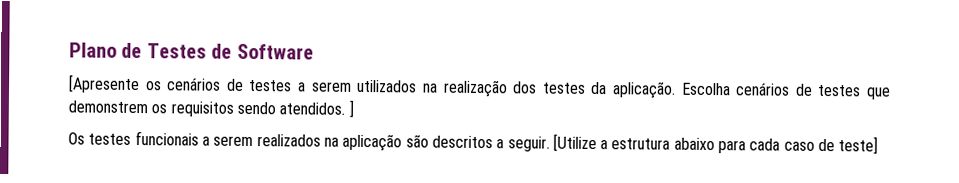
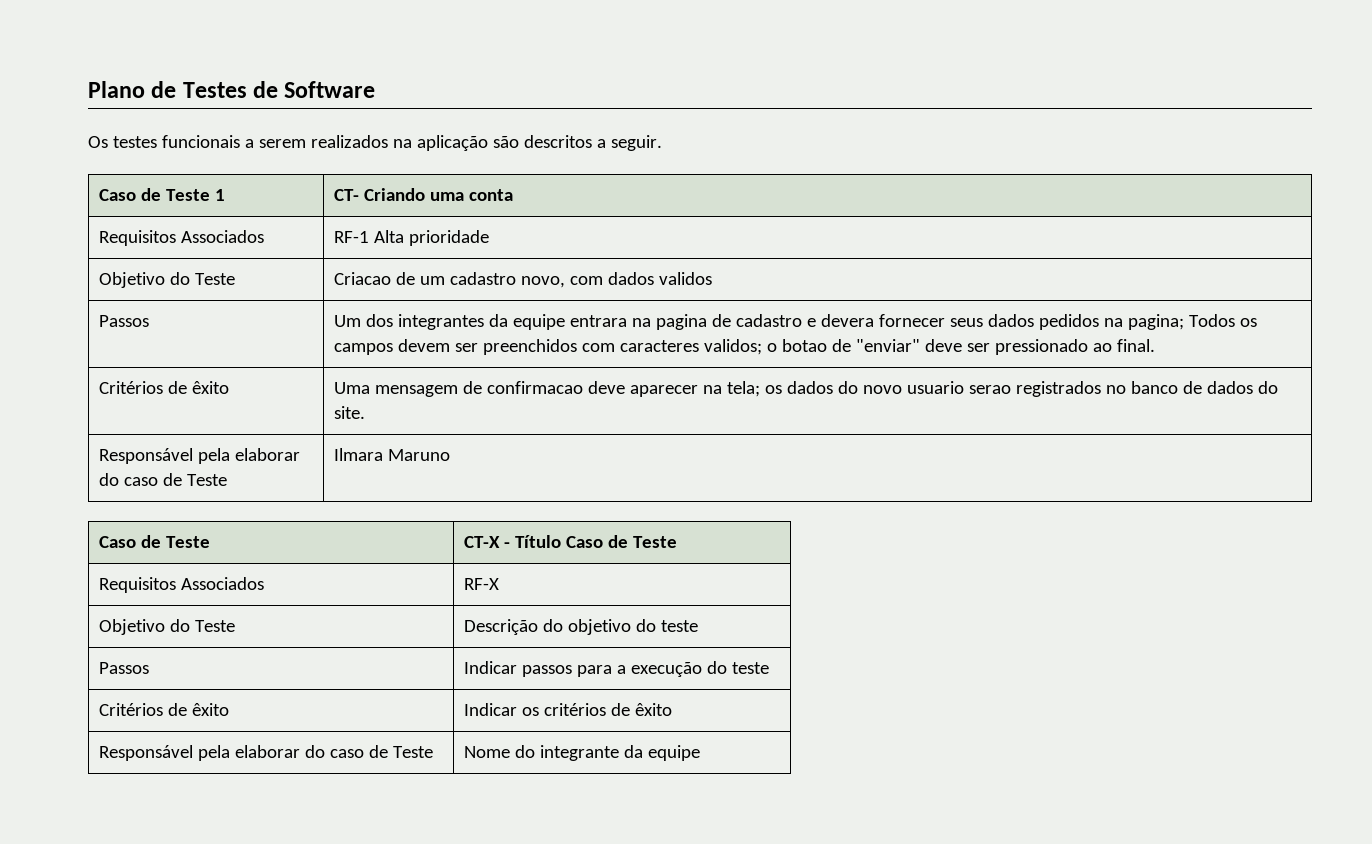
[68,74,891,100] [68,99,354,118] // [Apresente os cenários de testes a serem utilizados na realização dos testes da aplicação. Escolha cenários de testes que demonstrem os requisitos sendo atendidos. ] -> (376, 89) none
[552,133,879,155] [Utilize a estrutura abaixo para cada caso de teste] -> [98,188,225,201] [333,188,513,201] [98,230,264,246] [333,230,489,246] [98,272,235,288] [333,272,712,288] [98,315,149,327] [333,314,1257,330] [333,339,1155,355] [98,381,229,394] [333,381,1278,397] [333,406,365,419] [98,448,300,464] [98,473,227,486] [333,448,450,461] [98,535,210,548] [463,535,677,548] [98,577,264,593] [463,578,499,590] [98,619,235,635] [463,619,698,635] [98,662,149,674] [463,661,769,677] [98,703,229,716] [463,703,672,716] [98,745,433,761] [463,745,700,761] // Caso de Teste 1 | CT- Criando uma conta // Requisitos Associados | RF-1 Alta prioridade // Objetivo do Teste | Criacao de um cadastro novo, com dados validos // Passos | Um dos integrantes da equipe entrara na pagina de cadastro e devera fornecer seus dados pedidos na pagina; Todos os campos devem ser preenchidos com caracteres validos; o botao de "enviar" deve ser pressionado ao final. // Critérios de êxito | Uma mensagem de confirmacao deve aparecer na tela; os dados do novo usuario serao registrados no banco de dados do site. // Responsável pela elaborar do caso de Teste | Ilmara Maruno // Caso de Teste | CT-X - Título Caso de Teste // Requisitos Associados | RF-X // Objetivo do Teste | Descrição do objetivo do teste // Passos | Indicar passos para a execução do teste // Critérios de êxito | Indicar os critérios de êxito // Responsável pela elaborar do caso de Teste | Nome do integrante da equipe

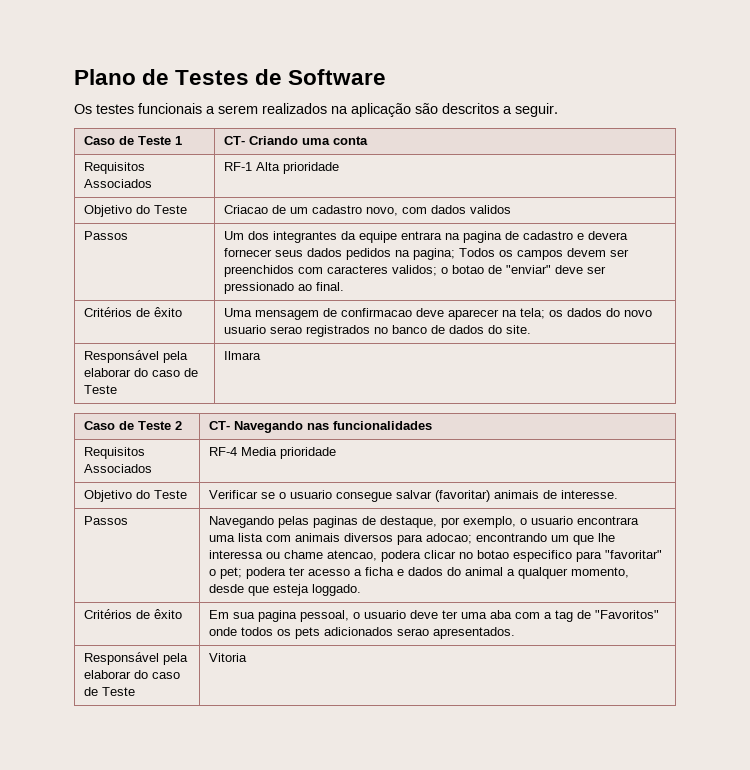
[387,449,450,461] [98,535,210,548] [463,535,677,548] [98,577,264,593] [463,578,499,590] [98,619,235,635] [463,619,698,635] [98,662,149,674] [463,661,769,677] [98,703,229,716] [463,703,672,716] [98,745,433,761] [463,745,700,761] Maruno // Caso de Teste | CT-X - Título Caso de Teste // Requisitos Associados | RF-X // Objetivo do Teste | Descrição do objetivo do teste // Passos | Indicar passos para a execução do teste // Critérios de êxito | Indicar os critérios de êxito // Responsável pela elaborar do caso de Teste | Nome do integrante da equipe -> [84,421,183,430] [209,421,433,433] [84,447,146,459] [84,464,153,473] [209,447,337,459] [84,490,188,502] [209,490,619,502] [84,516,129,525] [209,516,640,528] [209,533,616,545] [209,550,663,562] [209,567,630,579] [209,584,362,596] [84,609,183,619] [209,610,660,622] [209,627,516,639] [84,652,189,665] [84,670,181,679] [84,687,136,696] [209,653,248,662] // Caso de Teste 2 | CT- Navegando nas funcionalidades // Requisitos Associados | RF-4 Media prioridade // Objetivo do Teste | Verificar se o usuario consegue salvar (favoritar) animais de interesse. // Passos | Navegando pelas paginas de destaque, por exemplo, o usuario encontrara uma lista com animais diversos para adocao; encontrando um que lhe interessa ou chame atencao, podera clicar no botao especifico para "favoritar" o pet; podera ter acesso a ficha e dados do animal a qualquer momento, desde que esteja loggado. // Critérios de êxito | Em sua pagina pessoal, o usuario deve ter uma aba com a tag de "Favoritos" onde todos os pets adicionados serao apresentados. // Responsável pela elaborar do caso de Teste | Vitoria

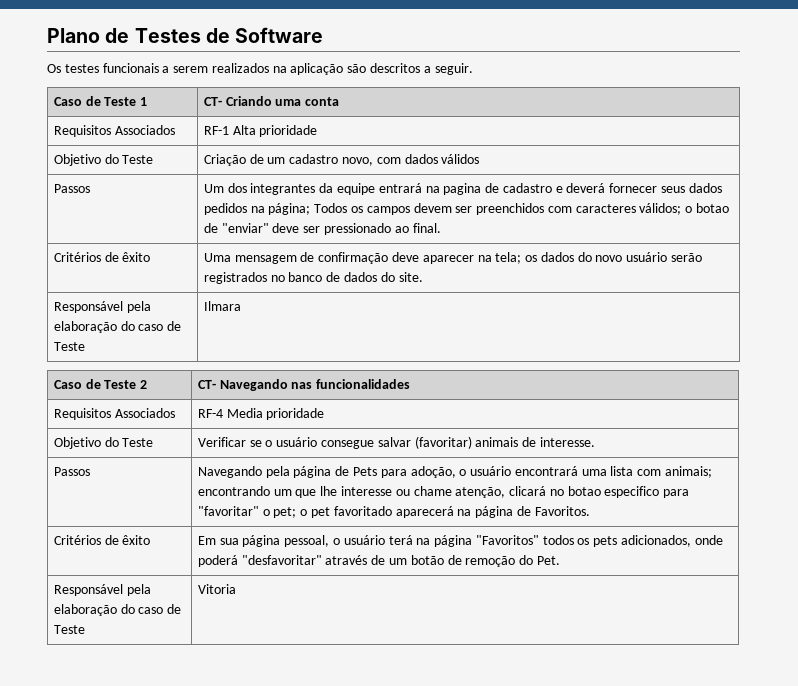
[224,205,269,214] Criacao -> [203,154,246,166] Criação
[470,205,512,214] validos -> [441,154,480,164] válidos
[401,231,443,240] entrara -> [378,183,422,193] entrará
[588,231,629,240] devera -> [566,183,606,193] deverá
[413,248,456,260] pagina; -> [268,203,311,215] página;
[392,265,438,276] validos; -> [639,203,682,215] válidos;
[341,308,413,317] confirmacao -> [318,252,389,264] confirmação
[224,325,303,334] usuario serao -> [626,252,703,262] usuário serão
[84,368,132,377] elaborar -> [53,321,117,333] elaboração
[290,490,333,499] usuario -> [276,437,318,447] usuário
[278,516,640,528] [209,533,473,545] pelas paginas de destaque, por exemplo, o usuario encontrara uma lista com animais diversos para adocao; -> [265,466,713,478] pela página de Pets para adoção, o usuário encontrará uma lista com animais;
[209,550,264,559] interessa -> [341,486,393,496] interesse
[327,550,457,562] atencao, podera clicar -> [455,486,547,498] atenção, clicará
[246,567,630,579] [209,584,362,596] podera ter acesso a ficha e dados do animal a qualquer momento, desde que esteja loggado. -> [300,506,590,518] o pet favoritado aparecerá na página de Favoritos.
[258,610,298,622] pagina -> [242,535,281,547] página
[364,610,660,622] [209,627,516,639] [84,652,189,665] [84,670,132,679] usuario deve ter uma aba com a tag de "Favoritos" onde todos os pets adicionados serao apresentados. // Responsável pela elaborar -> [343,535,723,547] [197,555,560,567] [53,584,151,596] [53,604,117,616] usuário terá na página "Favoritos" todos os pets adicionados, onde poderá "desfavoritar" através de um botão de remoção do Pet. // Responsável pela elaboração

